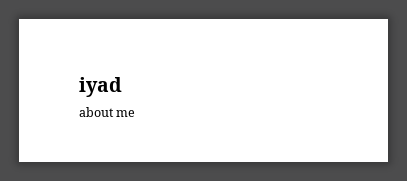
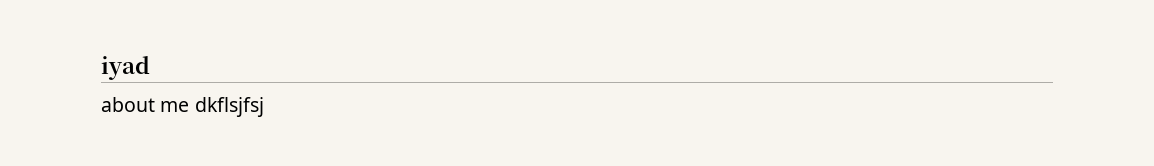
(136, 113) none -> [194,97,264,117] dkflsjfsj

